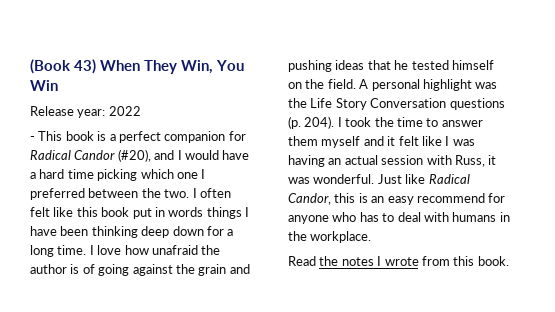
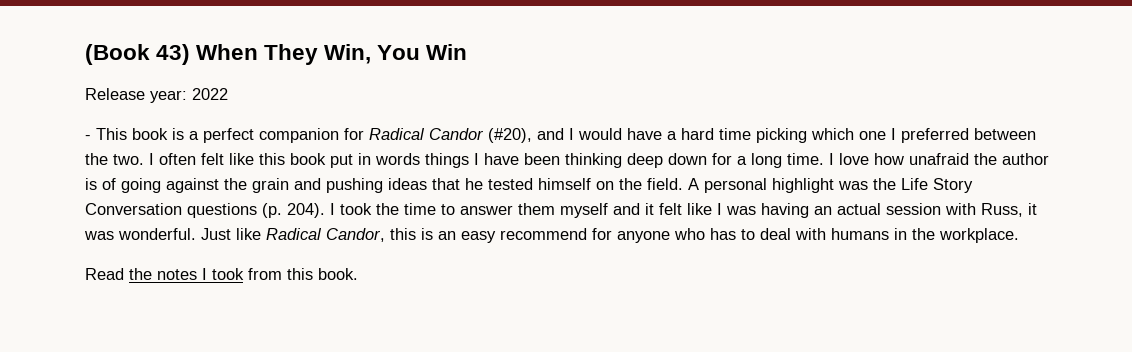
[384,257,419,266] wrote -> [212,268,244,280] took

